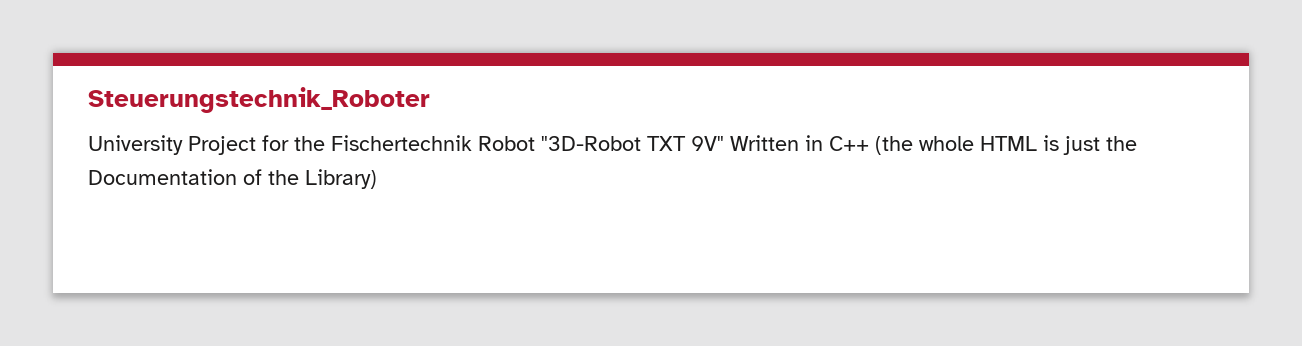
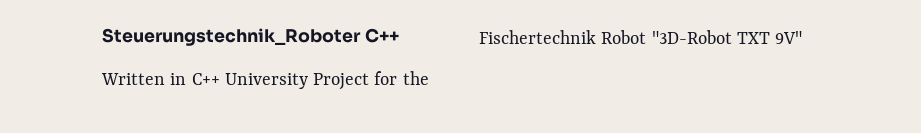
(430, 100) // -> [364,28,399,43] [101,73,220,85] C++ // Written in C++
[730,135,1137,155] [88,169,377,189] Written in C++ (the whole HTML is just the Documentation of the Library) -> (803, 37) none

